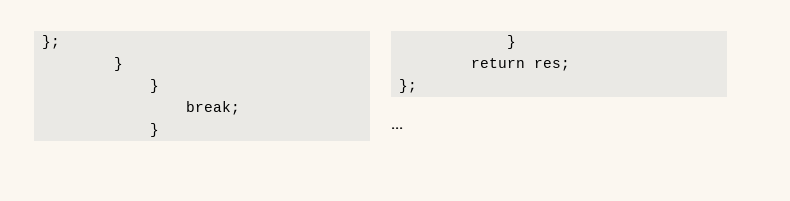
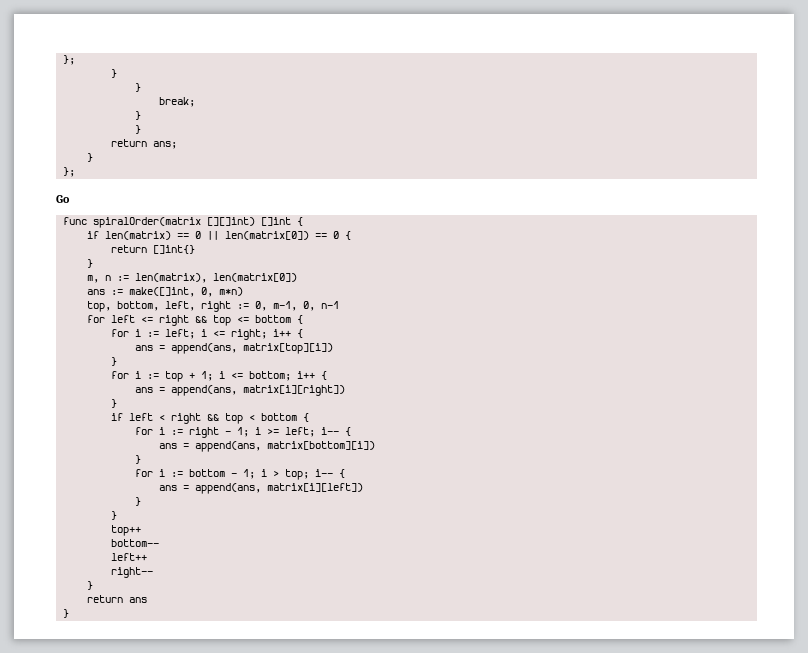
[533,59,570,71] [398,79,417,93] [391,127,403,129] res; // }; // ... -> [153,141,178,149] [87,153,94,162] [63,167,76,177] [56,195,70,203] [63,217,304,228] [87,231,352,240] [111,245,196,254] [87,259,94,268] [87,273,298,283] [87,287,244,297] [87,301,340,312] [87,315,304,326] [111,329,304,340] [135,343,334,354] [111,357,118,366] [111,371,328,382] [135,385,346,396] [111,399,118,408] [111,413,310,424] [135,427,352,438] [159,441,376,452] [135,455,142,464] [135,469,346,480] [159,483,364,494] [135,497,142,506] [111,511,118,520] [111,525,142,536] [111,539,160,547] [111,553,148,561] [111,567,154,578] [87,581,94,590] [87,595,148,603] [63,609,70,618] ans; // } // }; // Go // func spiralOrder(matrix [][]int) []int { // if len(matrix) == 0 || len(matrix[0]) == 0 { // return []int{} // } // m, n := len(matrix), len(matrix[0]) // ans := make([]int, 0, m*n) // top, bottom, left, right := 0, m-1, 0, n-1 // for left <= right && top <= bottom { // for i := left; i <= right; i++ { // ans = append(ans, matrix[top][i]) // } // for i := top + 1; i <= bottom; i++ { // ans = append(ans, matrix[i][right]) // } // if left < right && top < bottom { // for i := right - 1; i >= left; i-- { // ans = append(ans, matrix[bottom][i]) // } // for i := bottom - 1; i > top; i-- { // ans = append(ans, matrix[i][left]) // } // } // top++ // bottom-- // left++ // right-- // } // return ans // }

